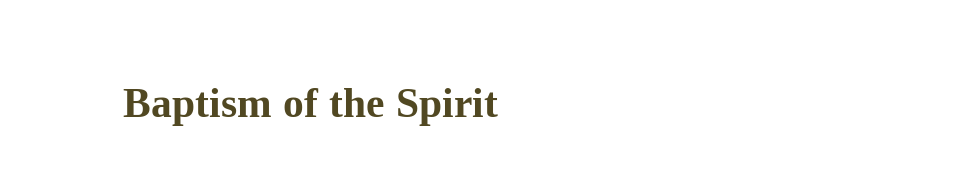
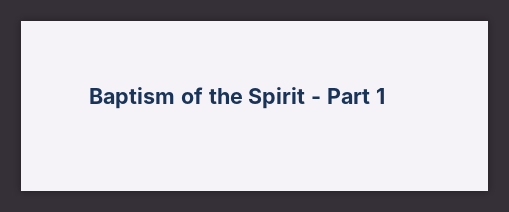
(498, 107) none -> [311,88,385,104] - Part 1

